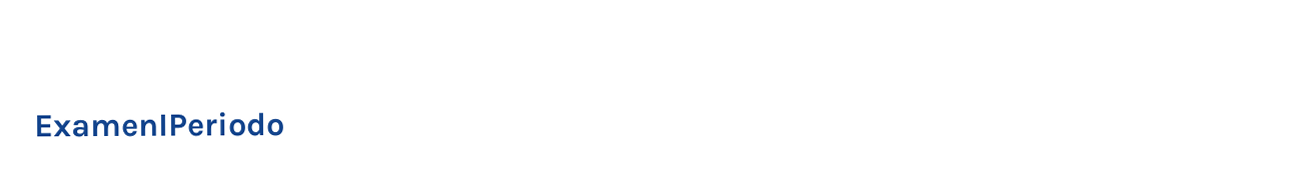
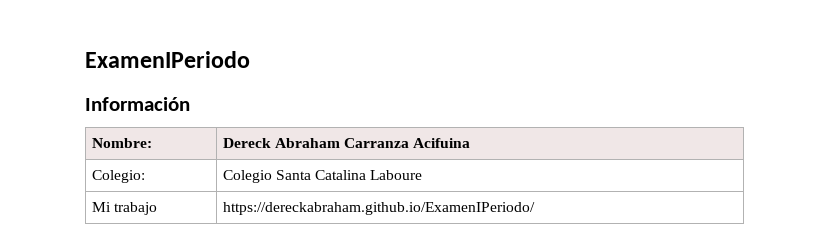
(285, 124) none -> [85,97,190,111] [91,138,152,148] [222,138,471,148] [91,170,145,183] [222,170,423,183] [91,202,158,215] [222,202,535,215] // Información // Nombre: | Dereck Abraham Carranza Acifuina // Colegio: | Colegio Santa Catalina Laboure // Mi trabajo | https://dereckabraham.github.io/ExamenIPeriodo/

